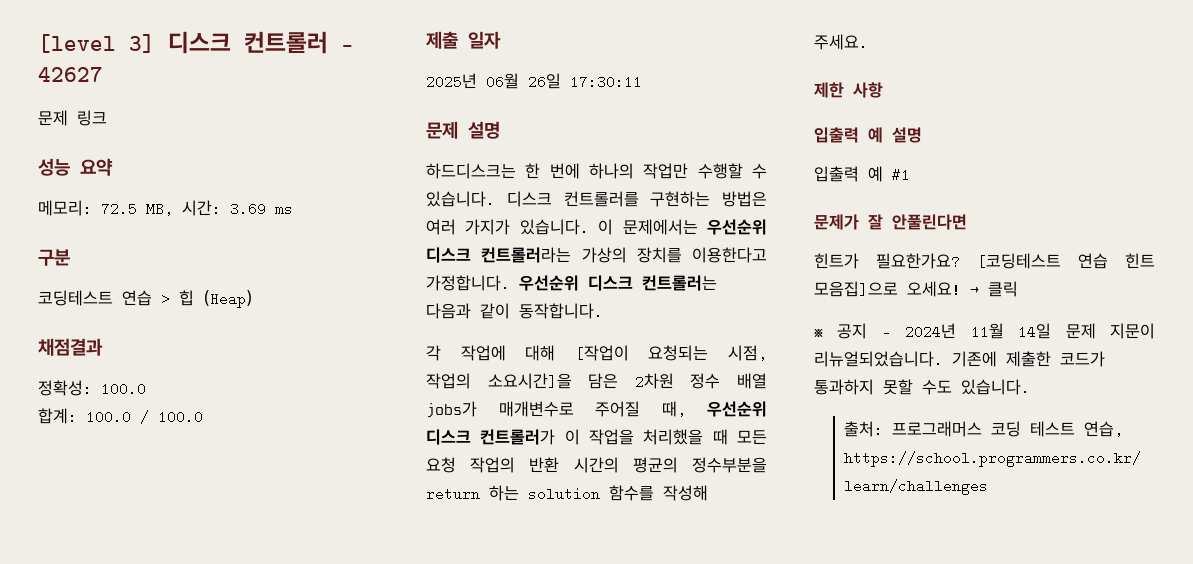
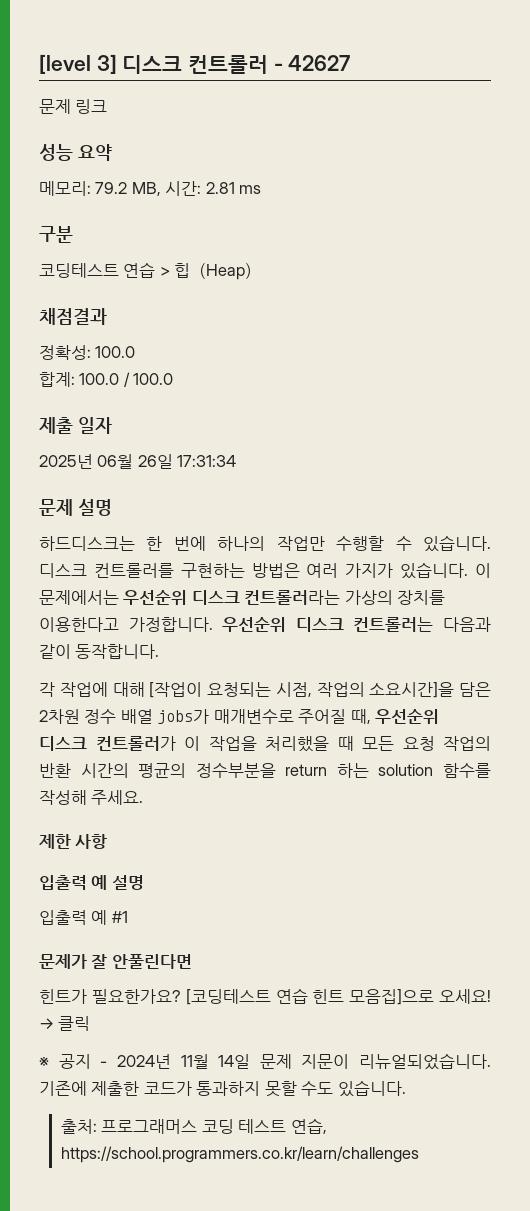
[101,202,137,216] 72.5 -> [95,182,128,194] 79.2
[230,202,266,216] 3.69 -> [205,182,235,194] 2.81
[570,75,642,89] 17:30:11 -> [177,455,237,467] 17:31:34

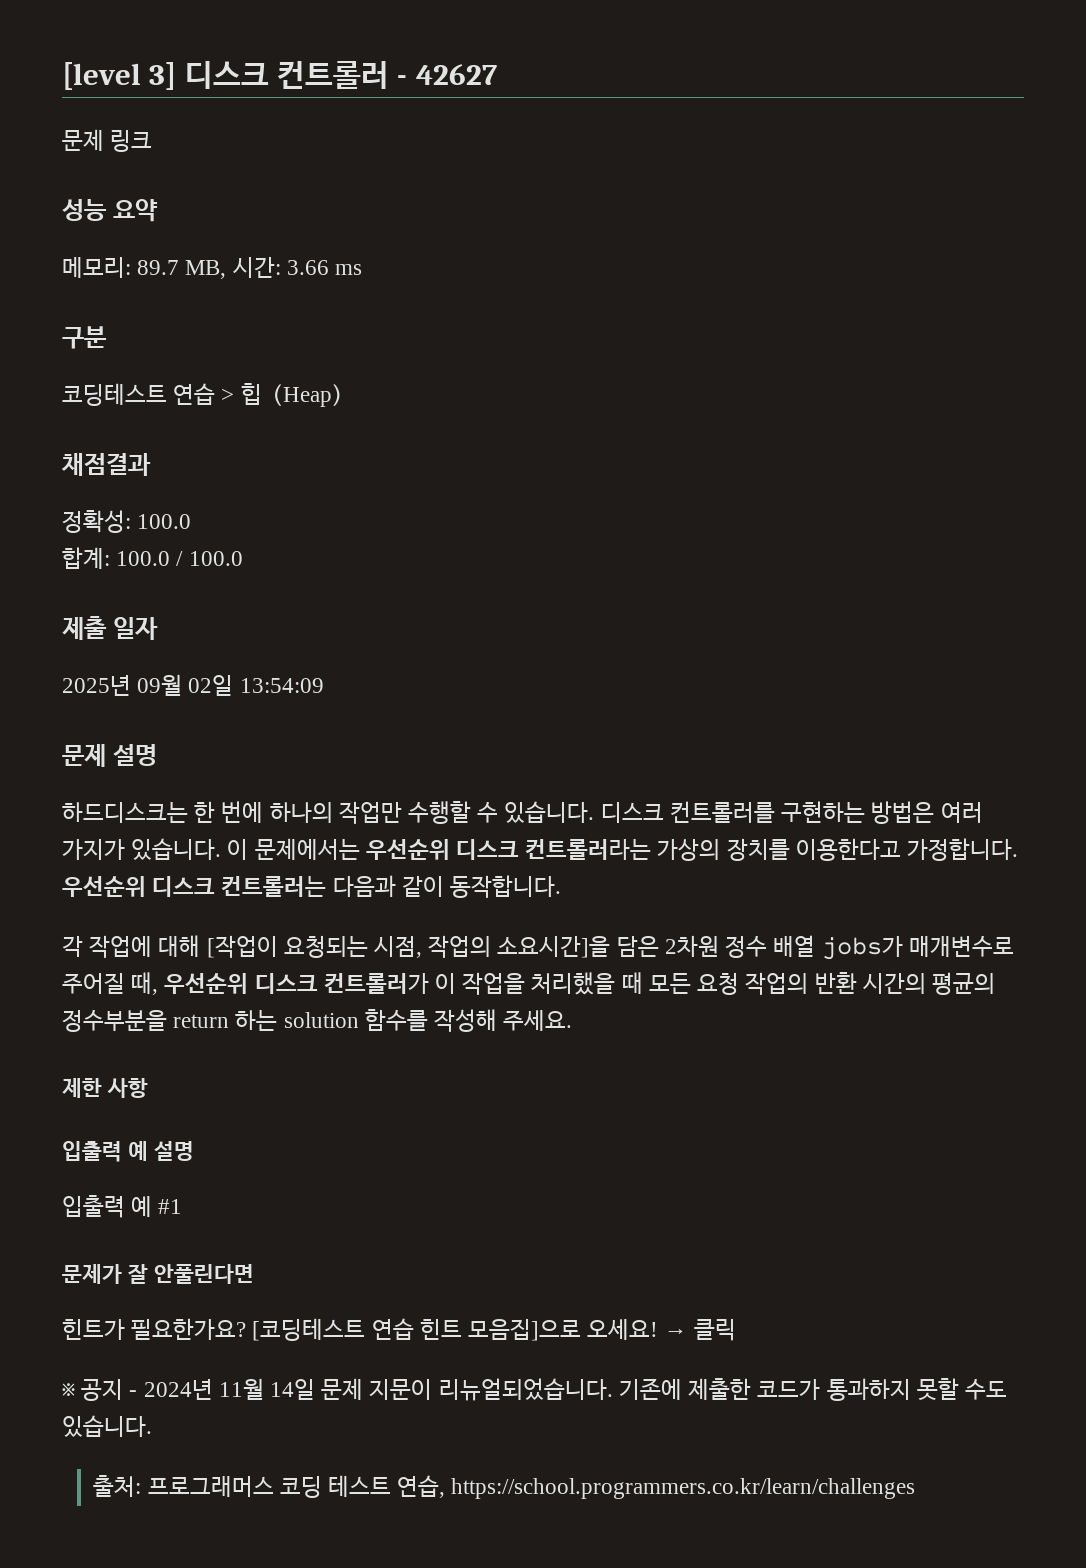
[95,182,128,194] 79.2 -> [137,260,180,275] 89.7
[205,182,235,194] 2.81 -> [286,260,329,275] 3.66
[97,454,237,469] 06월 26일 17:31:34 -> [137,674,324,696] 09월 02일 13:54:09

